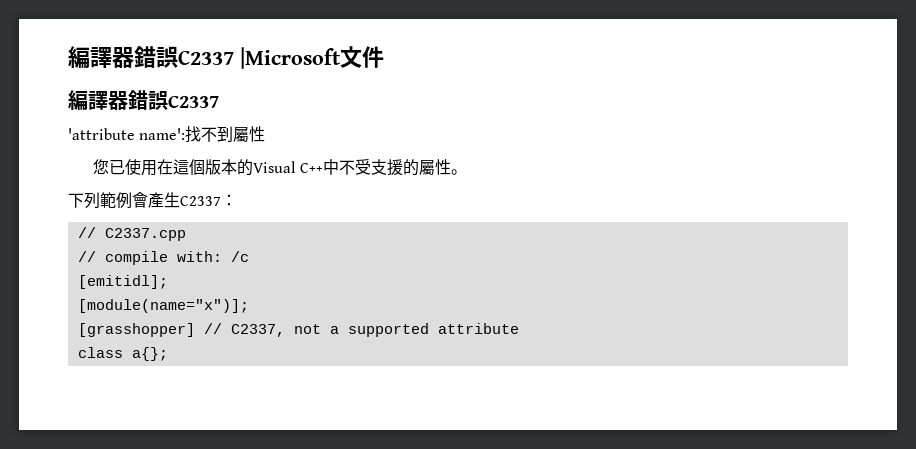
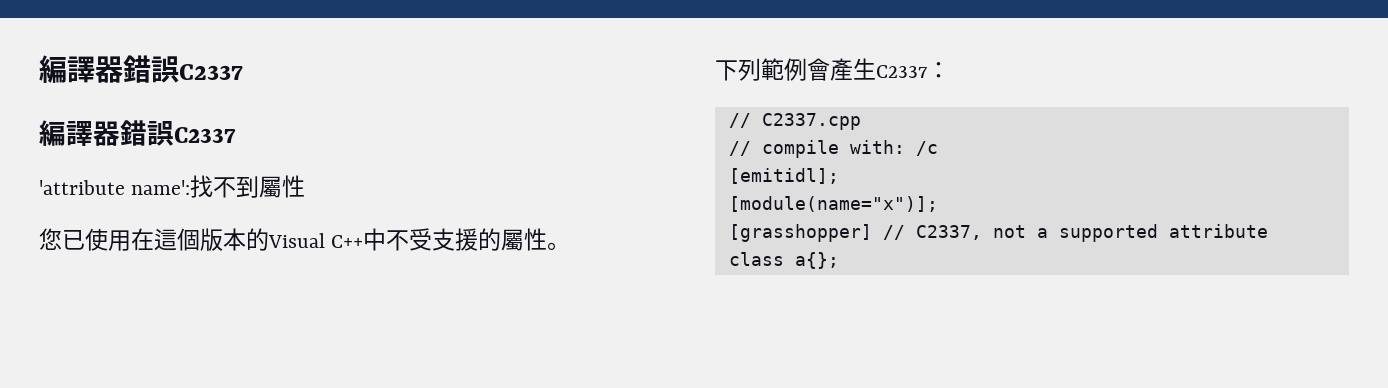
[68,46,384,69] 編譯器錯誤C2337 |Microsoft文件 -> [39,55,243,83] 編譯器錯誤C2337

